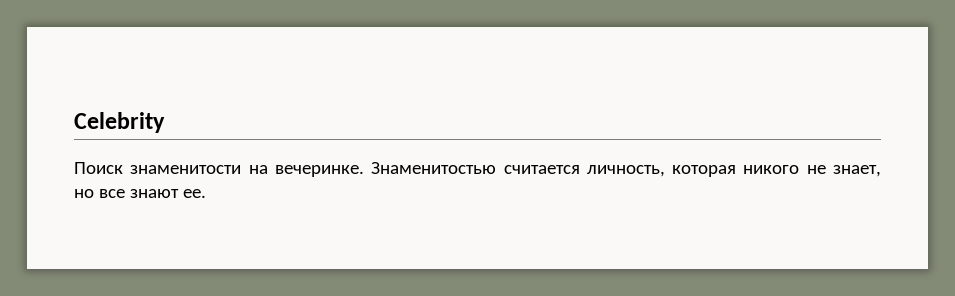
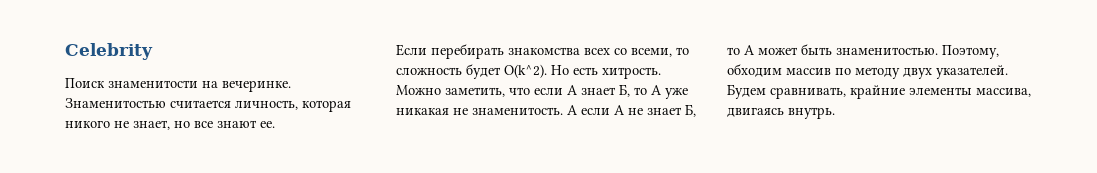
(206, 193) none -> [396,44,689,59] [396,64,661,79] [396,84,688,99] [396,104,696,117] [727,44,999,59] [727,64,1008,79] [727,84,1031,99] [727,107,835,119] // Если перебирать знакомства всех со всеми, то сложность будет O(k^2). Но есть хитрость. Можно заметить, что если А знает Б, то А уже никакая не знаменитость. А если А не знает Б, то А может быть знаменитостью. Поэтому, обходим массив по методу двух указателей. Будем сравнивать, крайние элементы массива, двигаясь внутрь.

